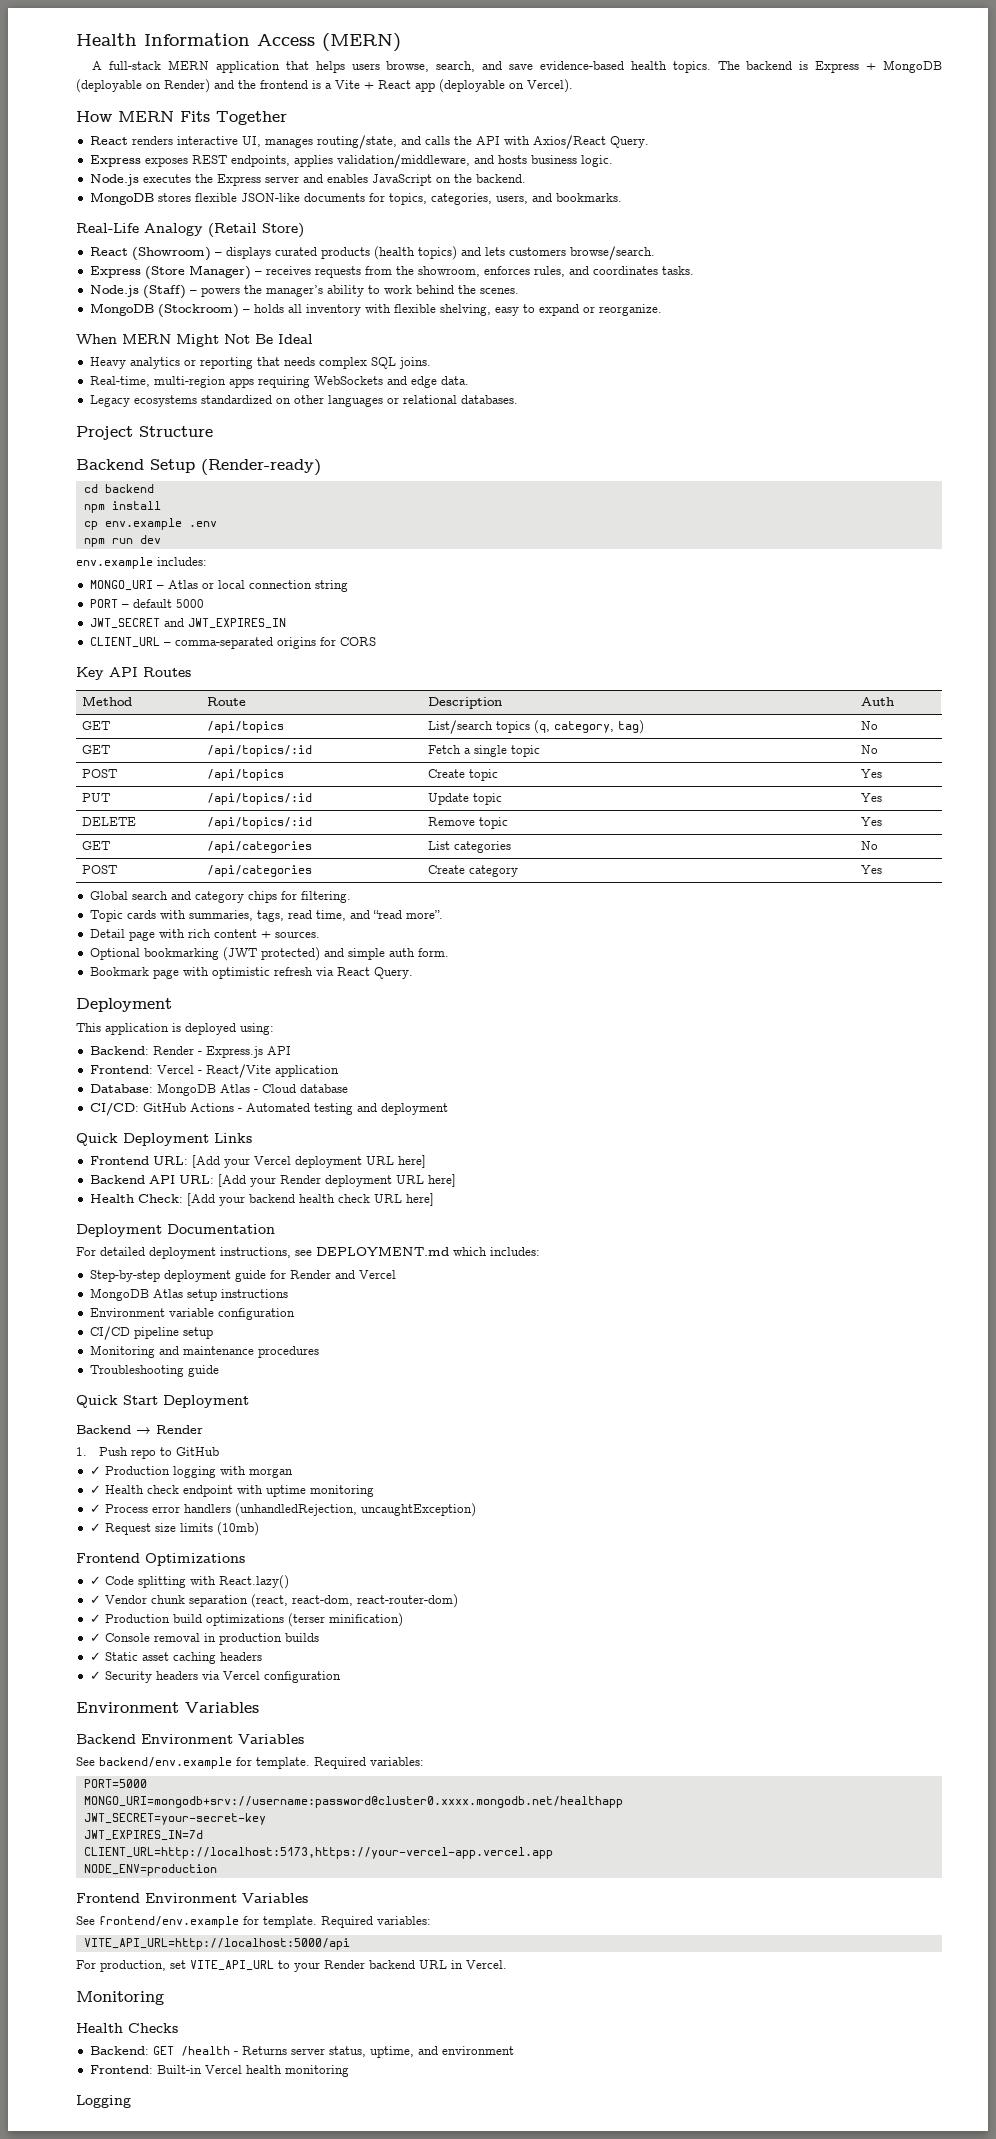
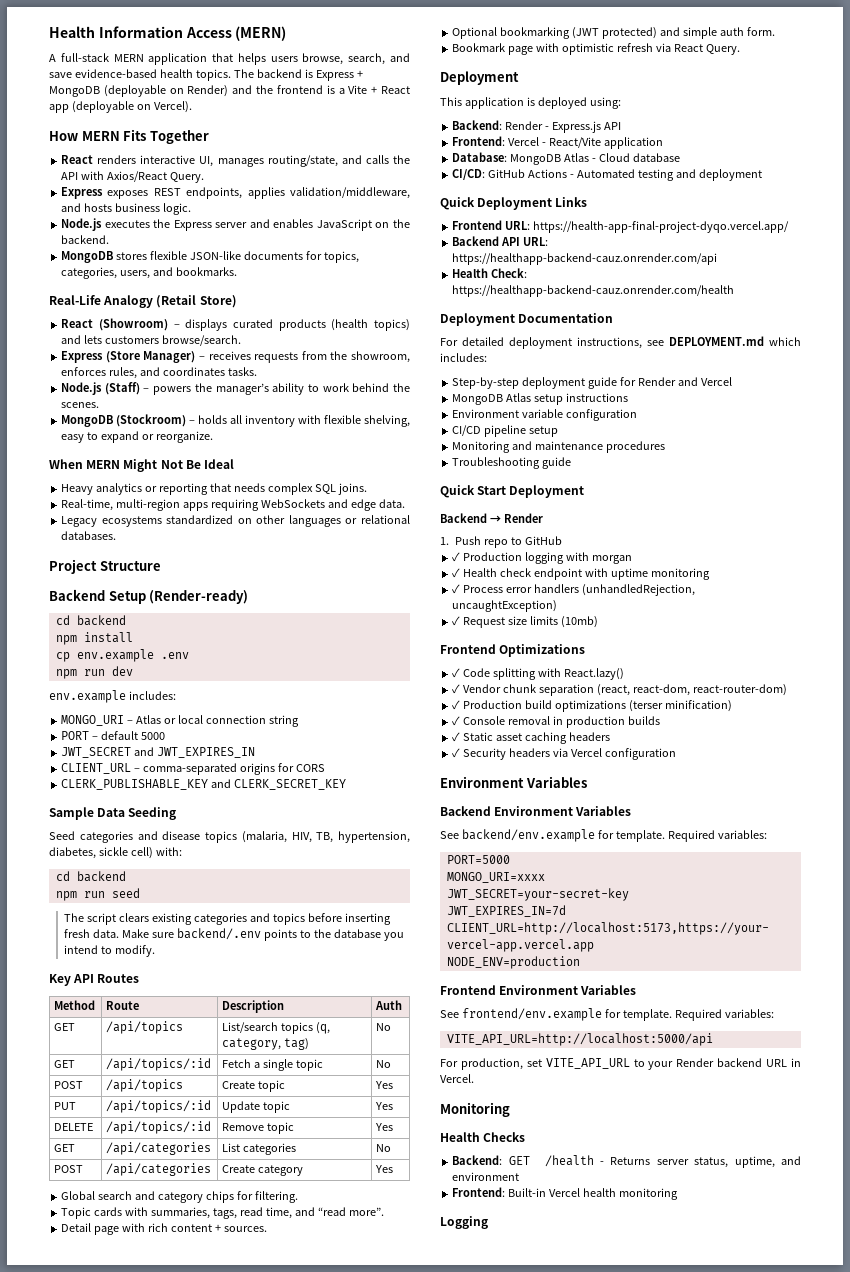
(376, 641) none -> [61,779,347,790] [49,807,177,820] [49,831,410,843] [49,847,182,859] [55,871,126,882] [55,888,140,901] [63,913,391,925] [63,928,404,941] [63,945,155,957] // CLERK_PUBLISHABLE_KEY and CLERK_SECRET_KEY // Sample Data Seeding // Seed categories and disease topics (malaria, HIV, TB, hypertension, diabetes, sickle cell) with: // cd backend // npm run seed // The script clears existing categories and topics before inserting fresh data. Make sure backend/.env points to the database you intend to modify.
[191,1155,426,1168] [89,1174,456,1187] [89,1193,434,1206] [Add your Vercel deployment URL here] // Backend API URL: [Add your Render deployment URL here] // Health Check: [Add your backend health check URL here] -> [533,221,790,233] [452,236,549,246] [452,253,718,265] [452,268,528,278] [452,285,735,297] https://health-app-final-project-dyqo.vercel.app/ // Backend API URL: https://healthapp-backend-cauz.onrender.com/api // Health Check: https://healthapp-backend-cauz.onrender.com/health
[83,1796,623,1808] MONGO_URI=mongodb+srv://username:password@cluster0.xxxx.mongodb.net/healthapp -> [446,872,545,883] MONGO_URI=xxxx

